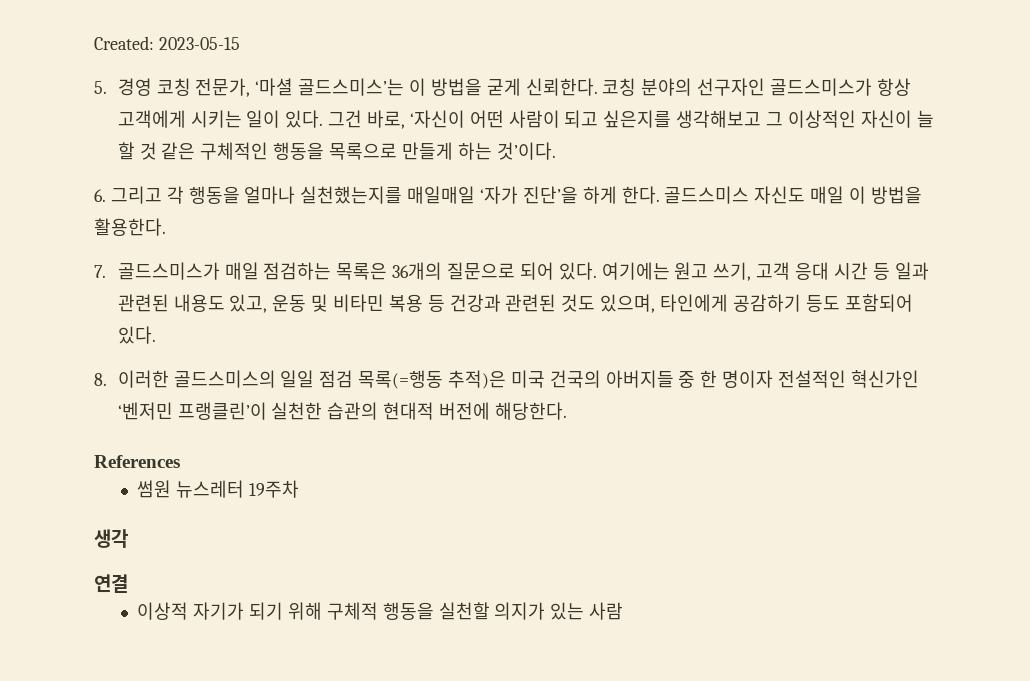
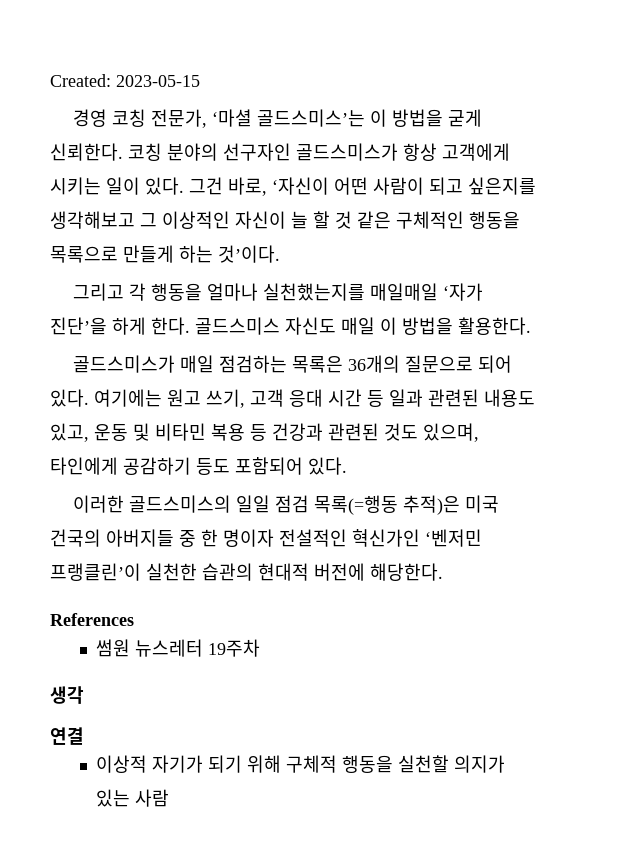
[94,81,107,94] 5. -> (200, 81) none
[94,189,106,202] 6. -> (280, 254) none
[94,265,106,278] 7. -> (531, 326) none
[94,373,107,386] 8. -> (347, 466) none

